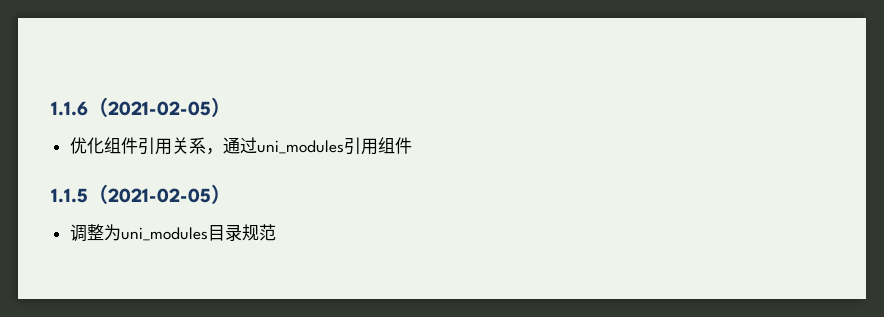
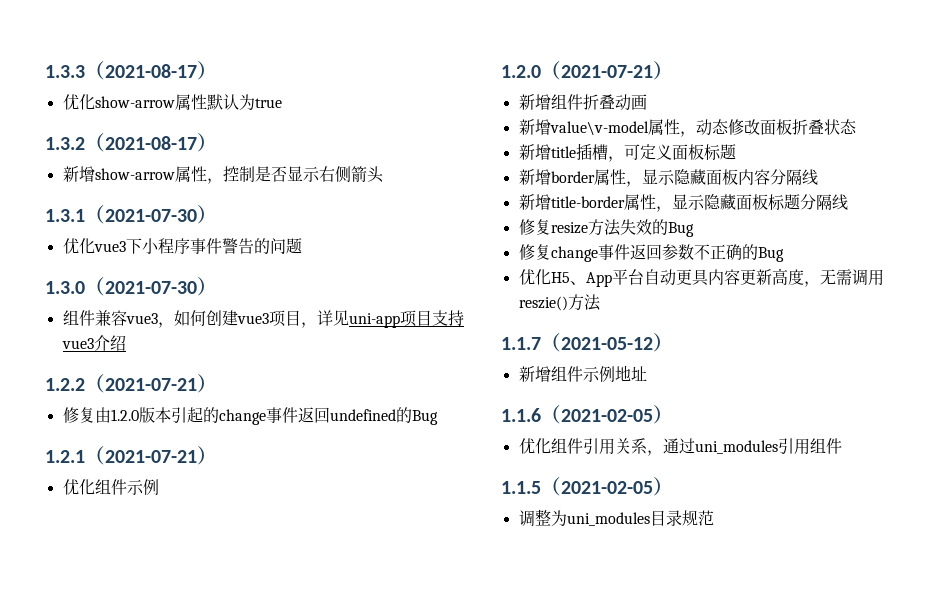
(51, 108) none -> [45,61,217,80] [62,94,282,110] [45,133,217,152] [62,166,384,184] [45,205,217,224] [62,238,302,254] [45,277,217,296] [62,310,464,328] [61,335,126,351] [45,374,217,393] [62,407,438,425] [45,446,217,465] [62,479,159,495] [501,61,673,80] [518,94,647,111] [518,119,857,137] [518,143,736,162] [518,169,818,187] [518,194,848,212] [518,219,694,237] [518,244,784,262] [518,268,884,287] [518,294,601,311] [501,333,673,352] [518,365,647,382] 1.3.3（2021-08-17） // 优化show-arrow属性默认为true // 1.3.2（2021-08-17） // 新增show-arrow属性，控制是否显示右侧箭头 // 1.3.1（2021-07-30） // 优化vue3下小程序事件警告的问题 // 1.3.0（2021-07-30） // 组件兼容vue3，如何创建vue3项目，详见uni-app项目支持vue3介绍 // 1.2.2（2021-07-21） // 修复由1.2.0版本引起的change事件返回undefined的Bug // 1.2.1（2021-07-21） // 优化组件示例 // 1.2.0（2021-07-21） // 新增组件折叠动画 // 新增value\v-model属性，动态修改面板折叠状态 // 新增title插槽，可定义面板标题 // 新增border属性，显示隐藏面板内容分隔线 // 新增title-border属性，显示隐藏面板标题分隔线 // 修复resize方法失效的Bug // 修复change事件返回参数不正确的Bug // 优化H5、App平台自动更具内容更新高度，无需调用reszie()方法 // 1.1.7（2021-05-12） // 新增组件示例地址 //

